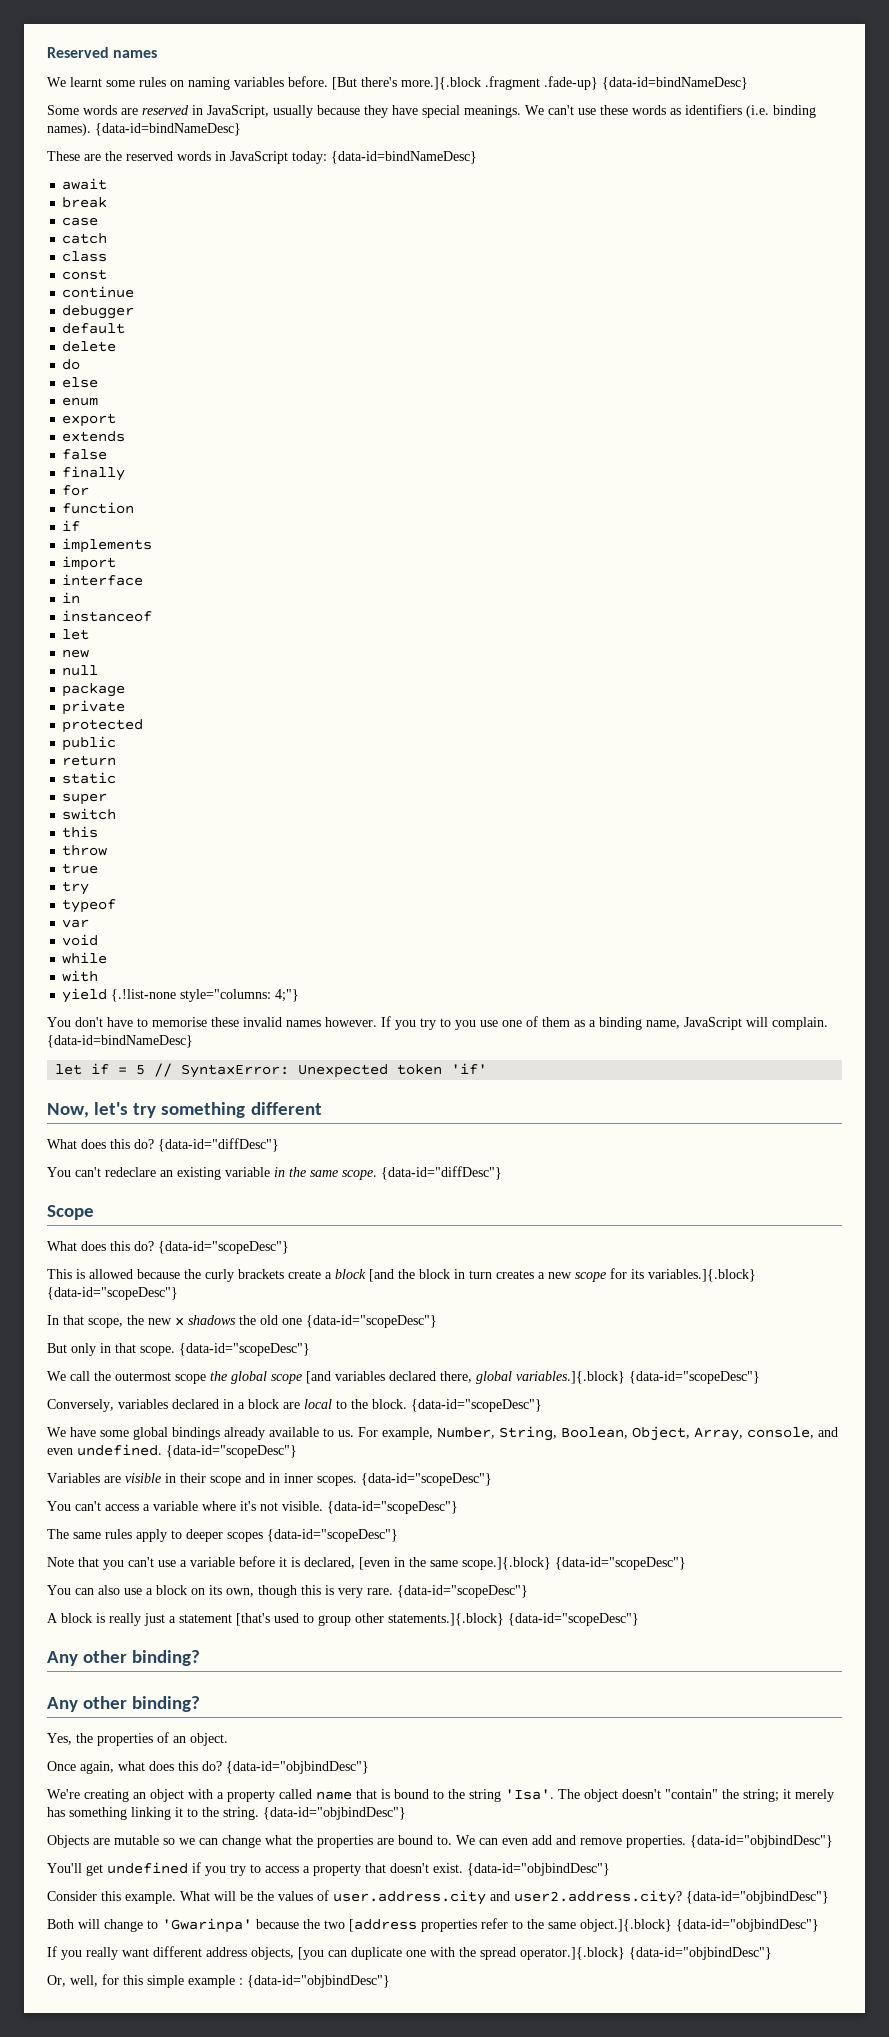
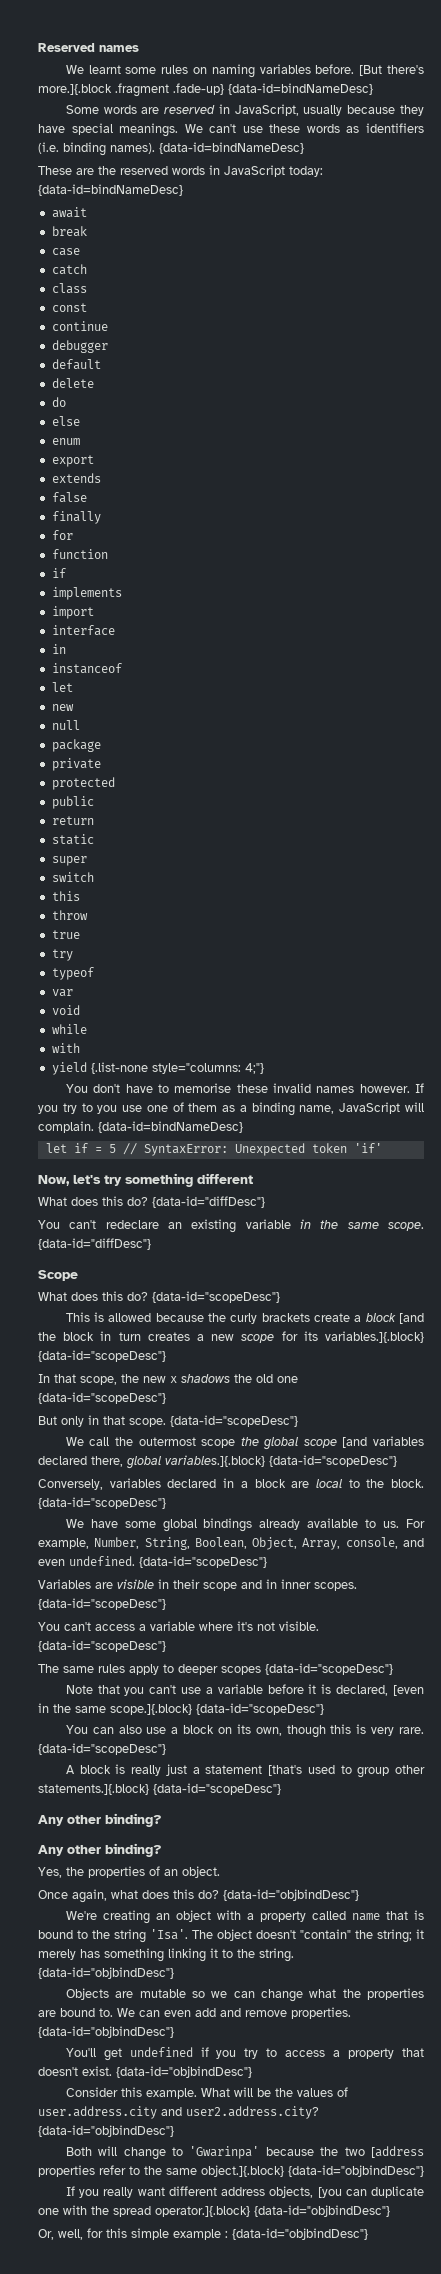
[111,989,177,1002] {.!list-none -> [90,1062,148,1074] {.list-none

